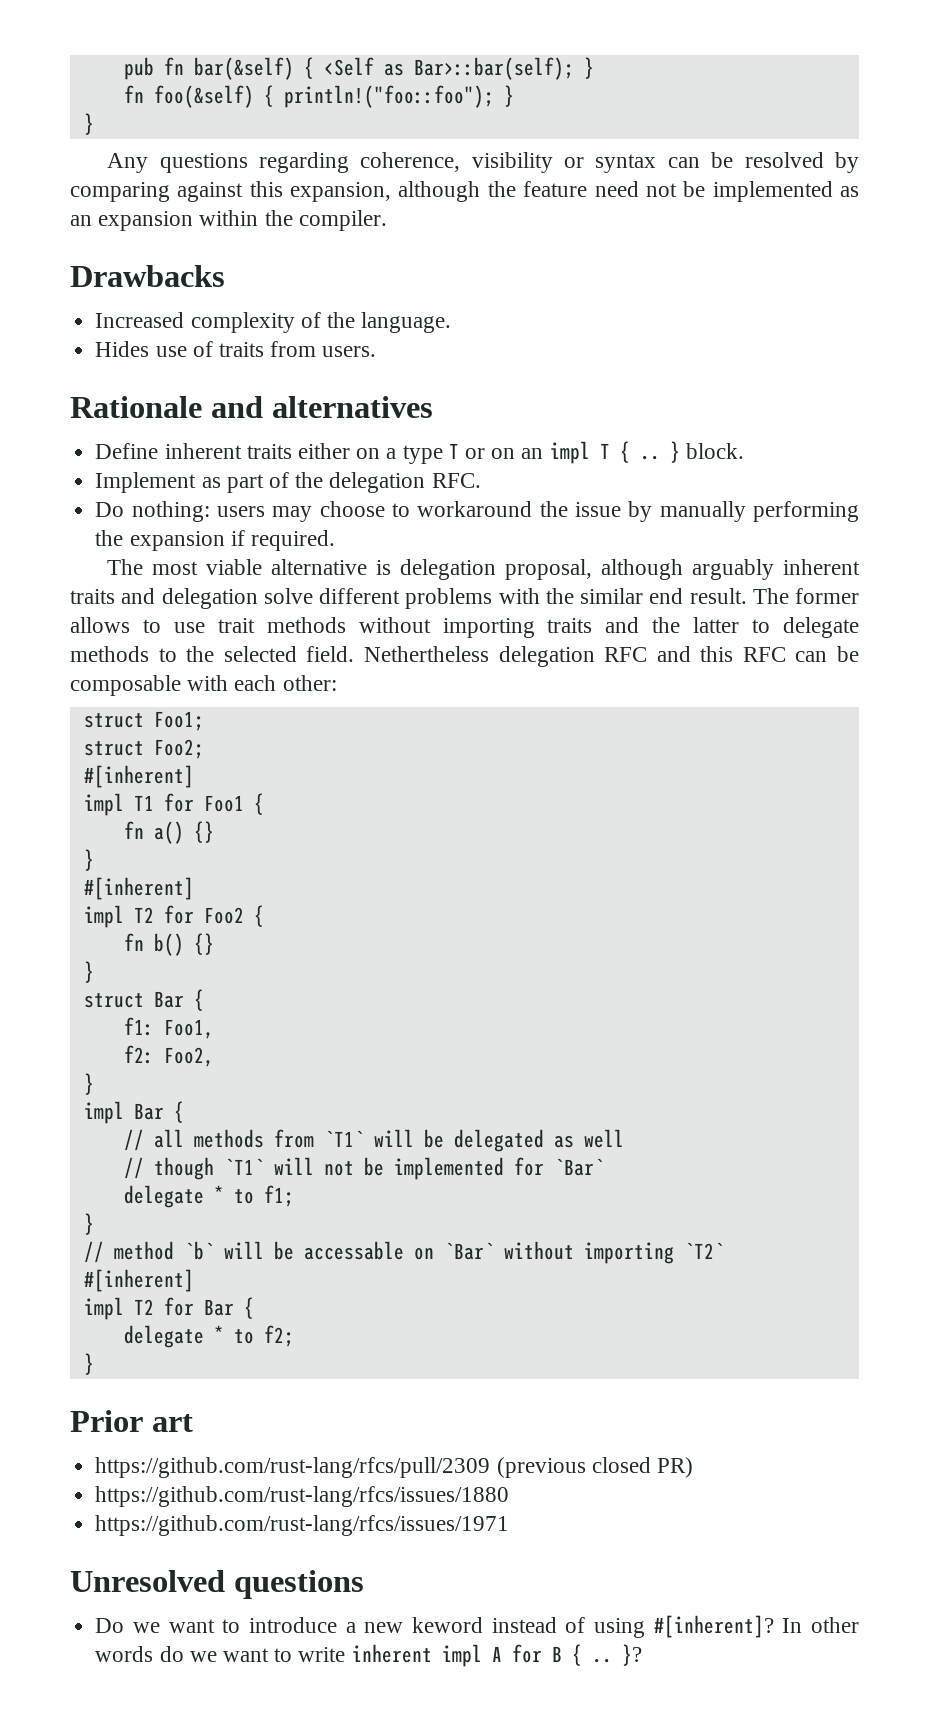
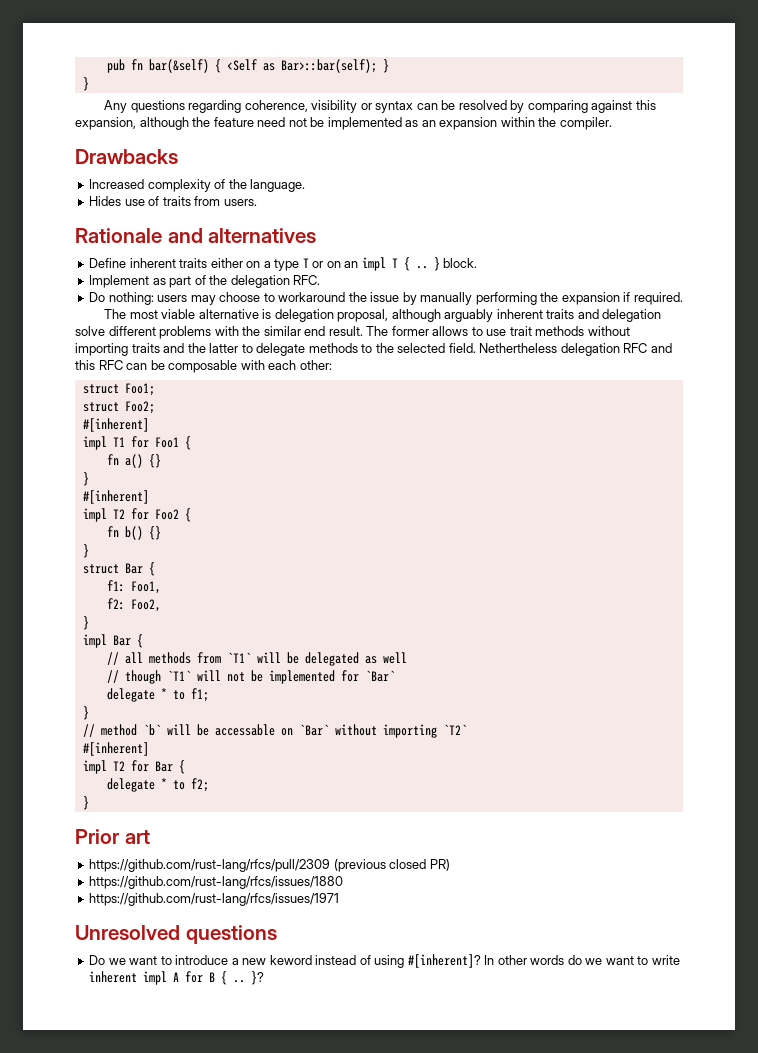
[123,85,514,108] // fn foo(&self) { println!("foo::foo"); } -> (389, 66) none

